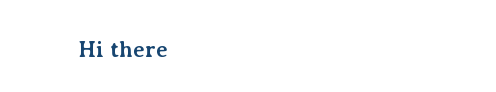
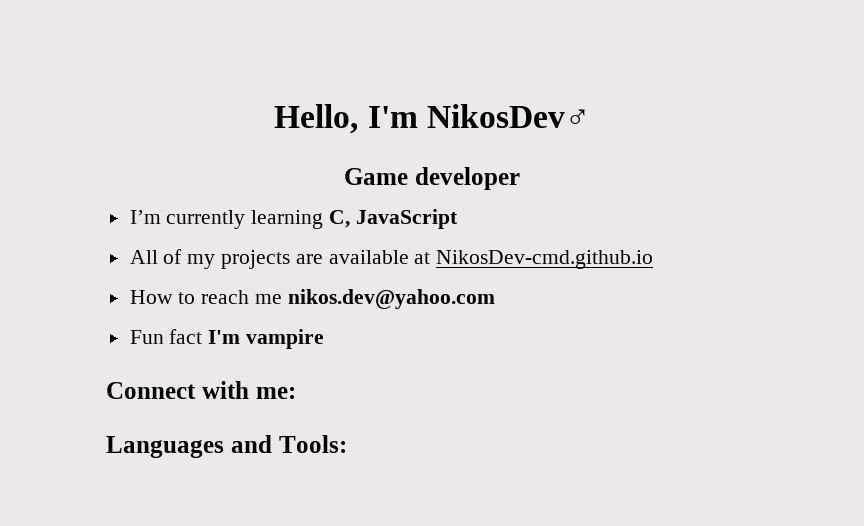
[79,41,168,57] Hi there -> [274,104,590,134] [344,167,520,190] [129,209,458,229] [129,249,654,269] [129,289,495,309] [129,329,325,349] [106,381,296,399] [106,435,347,458] Hello, I'm NikosDev♂ // Game developer // I’m currently learning C, JavaScript // All of my projects are available at NikosDev-cmd.github.io // How to reach me nikos.dev@yahoo.com // Fun fact I'm vampire // Connect with me: // Languages and Tools:

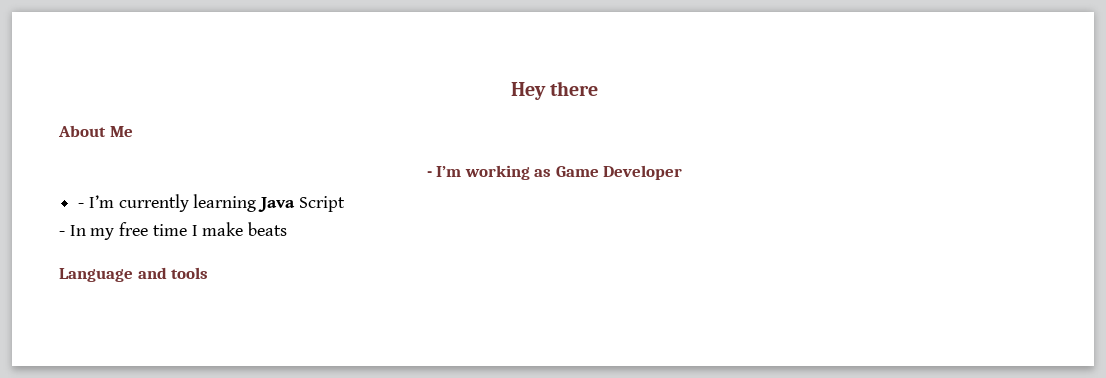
[274,104,590,134] [344,167,520,190] [129,209,458,229] [129,249,654,269] [129,289,495,309] [129,329,325,349] [106,381,296,399] [106,435,347,458] Hello, I'm NikosDev♂ // Game developer // I’m currently learning C, JavaScript // All of my projects are available at NikosDev-cmd.github.io // How to reach me nikos.dev@yahoo.com // Fun fact I'm vampire // Connect with me: // Languages and Tools: -> [510,81,599,100] [58,125,133,137] [426,165,683,180] [78,194,345,212] [59,222,288,240] [59,267,209,282] Hey there // About Me // - I’m working as Game Developer // - I’m currently learning Java Script // - In my free time I make beats // Language and tools

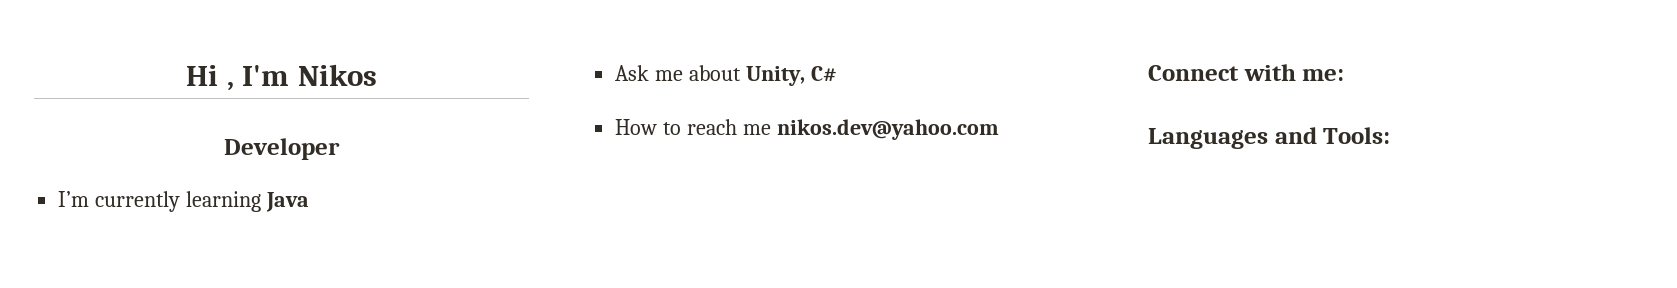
[510,81,599,100] [58,125,133,137] [426,165,599,180] Hey there // About Me // - I’m working as Game -> [186,64,377,91] Hi , I'm Nikos //
[78,203,85,208] - -> (340, 149) none
[298,196,345,212] [59,222,288,240] [59,267,209,282] Script // - In my free time I make beats // Language and tools -> [615,65,837,86] [615,119,999,140] [1148,64,1345,81] [1148,127,1391,149] // Ask me about Unity, C# // How to reach me nikos.dev@yahoo.com // Connect with me: // Languages and Tools:

